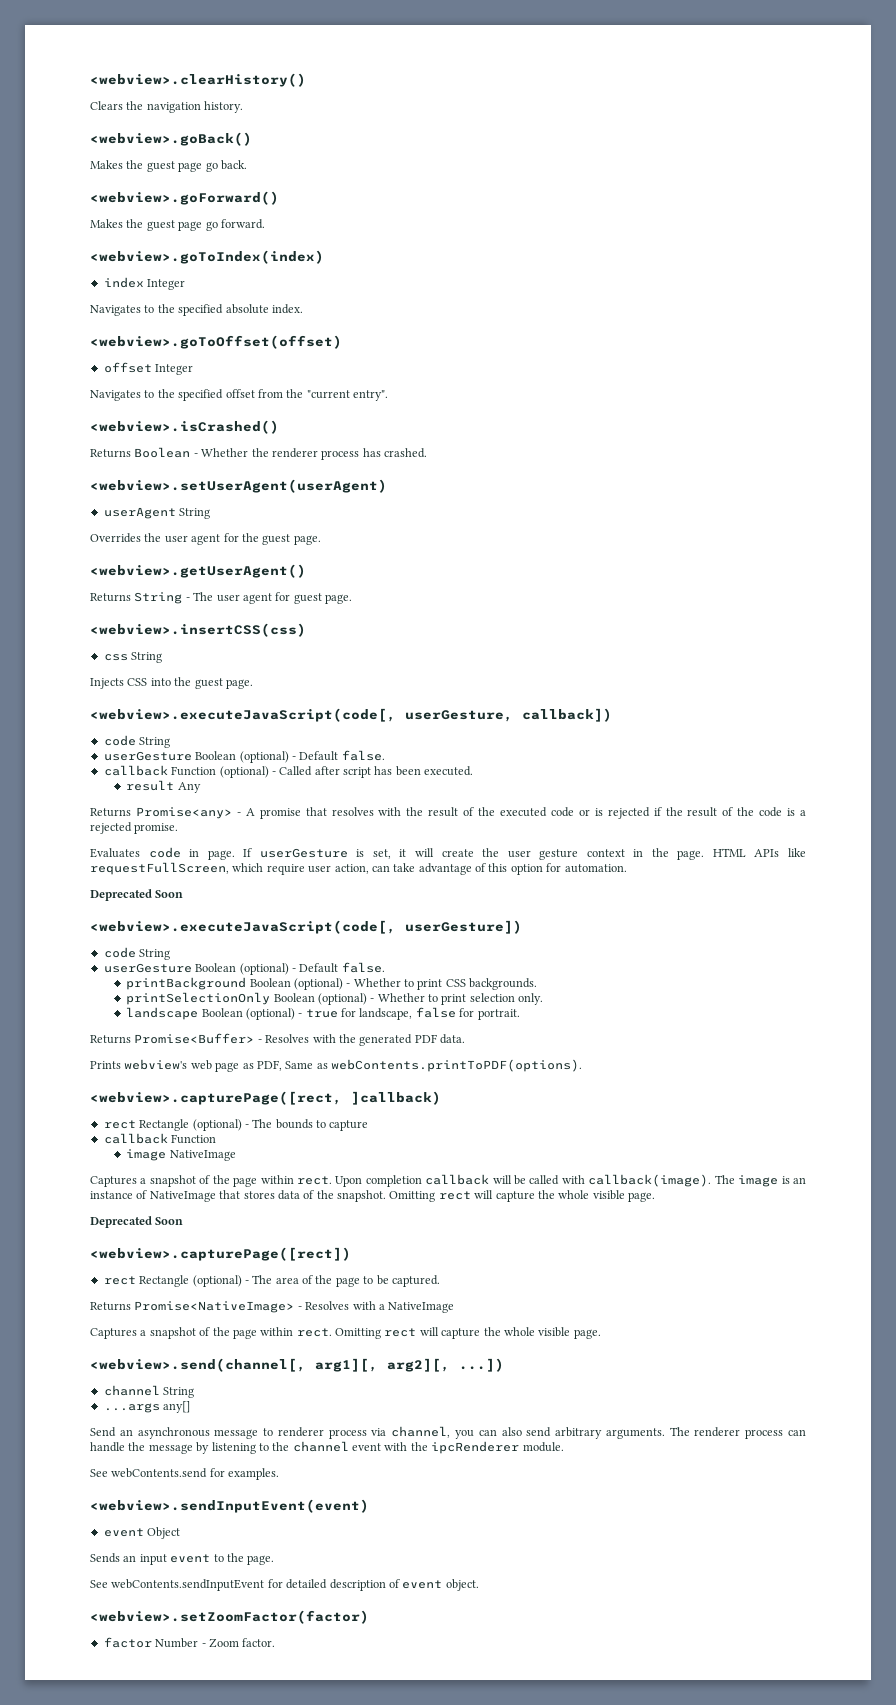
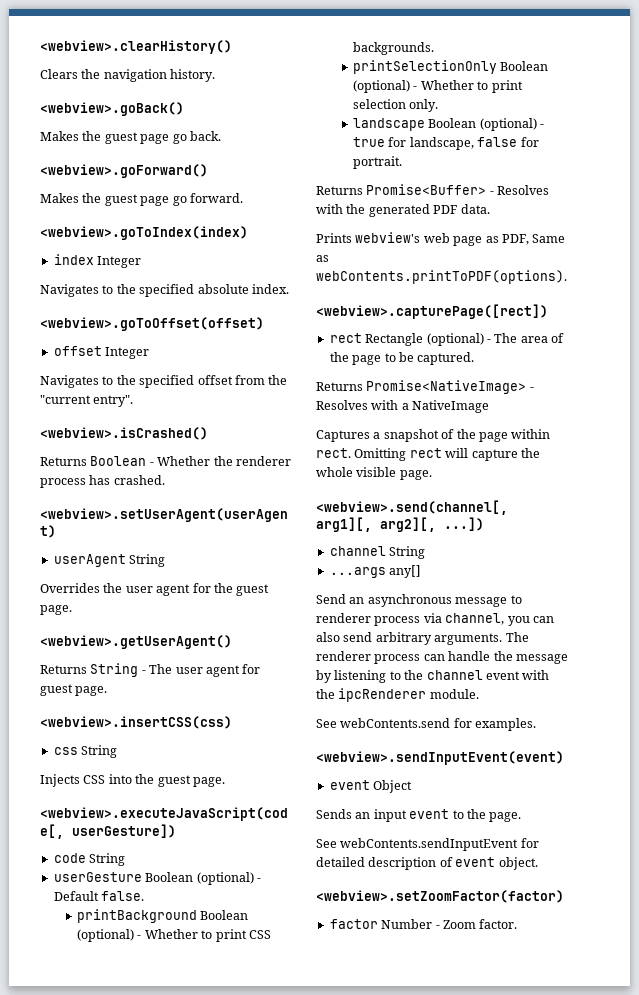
[90,708,612,722] [103,735,171,748] [103,750,385,763] [103,765,474,778] [126,780,201,793] [90,807,806,819] [90,822,179,834] [90,847,806,860] [90,862,627,875] [90,889,184,901] // <webview>.executeJavaScript(code[, userGesture, callback]) // code String // userGesture Boolean (optional) - Default false. // callback Function (optional) - Called after script has been executed. // result Any // Returns Promise<any> - A promise that resolves with the result of the executed code or is rejected if the result of the code is a rejected promise. // Evaluates code in page. If userGesture is set, it will create the user gesture context in the page. HTML APIs like requestFullScreen, which require user action, can take advantage of this option for automation. // Deprecated Soon -> (225, 782) none
[90,1091,441,1105] [103,1119,369,1131] [103,1133,217,1144] [126,1149,236,1161] [90,1174,807,1187] [90,1190,655,1202] [90,1216,184,1228] // <webview>.capturePage([rect, ]callback) // rect Rectangle (optional) - The bounds to capture // callback Function // image NativeImage // Captures a snapshot of the page within rect. Upon completion callback will be called with callback(image). The image is an instance of NativeImage that stores data of the snapshot. Omitting rect will capture the whole visible page. // Deprecated Soon -> (567, 277) none

